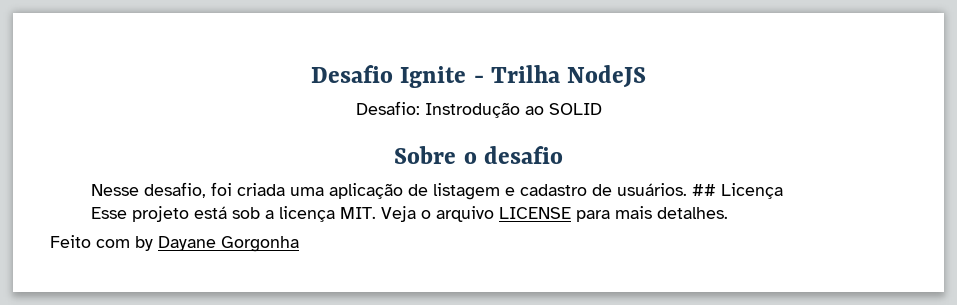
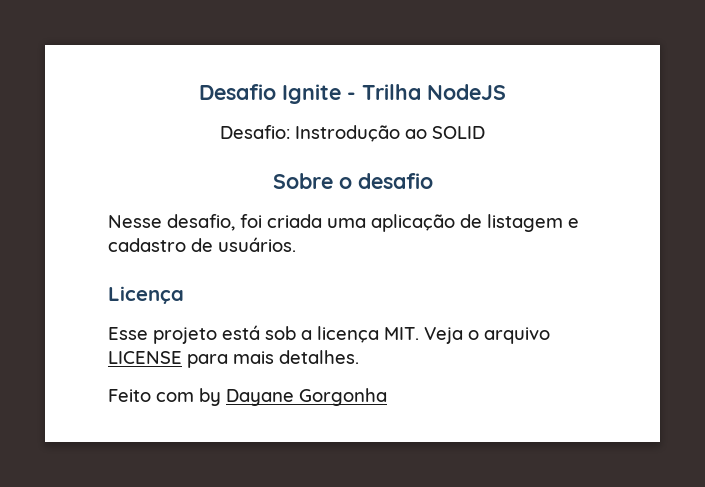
[692,184,717,196] ## -> (296, 244) //

